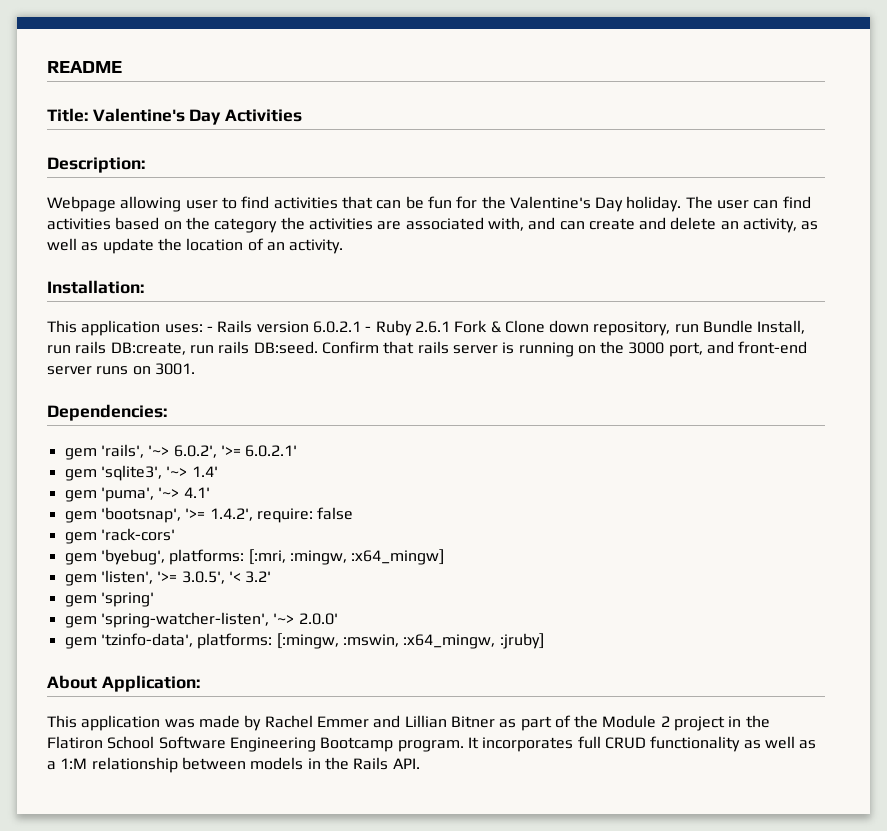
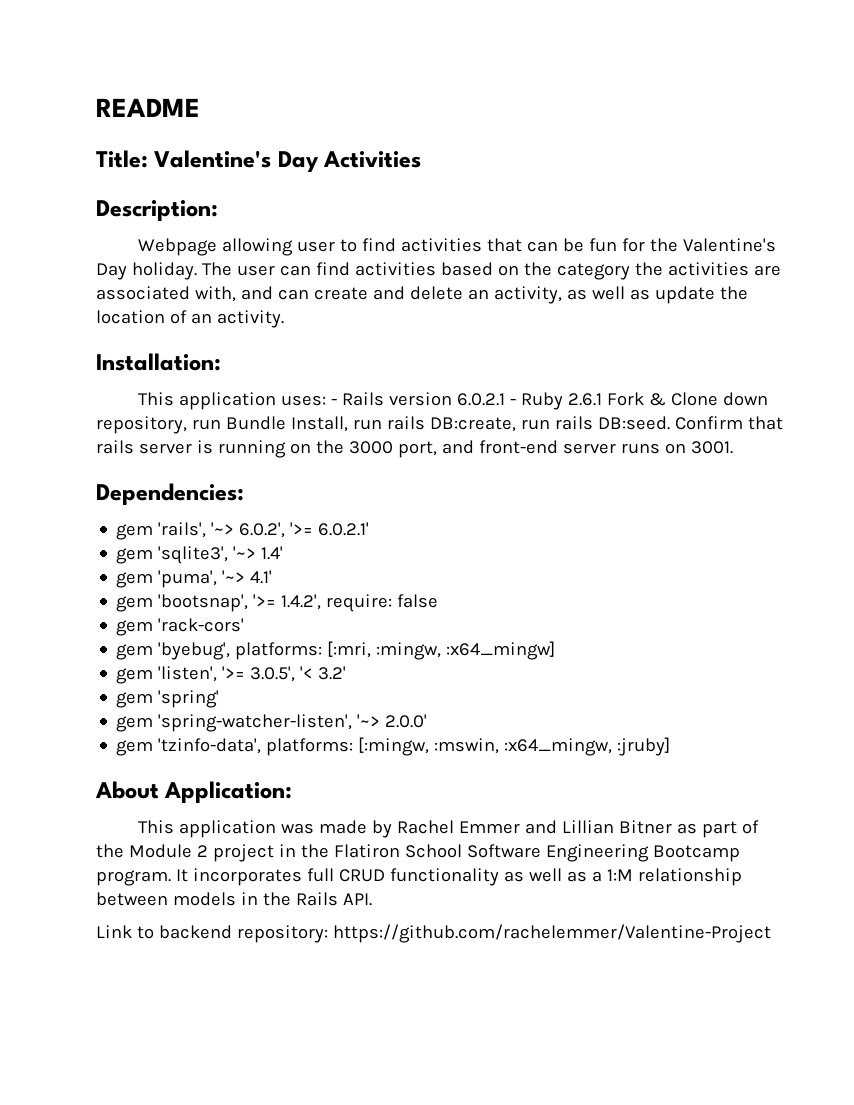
(420, 763) none -> [96,924,771,943] // Link to backend repository: https://github.com/rachelemmer/Valentine-Project

